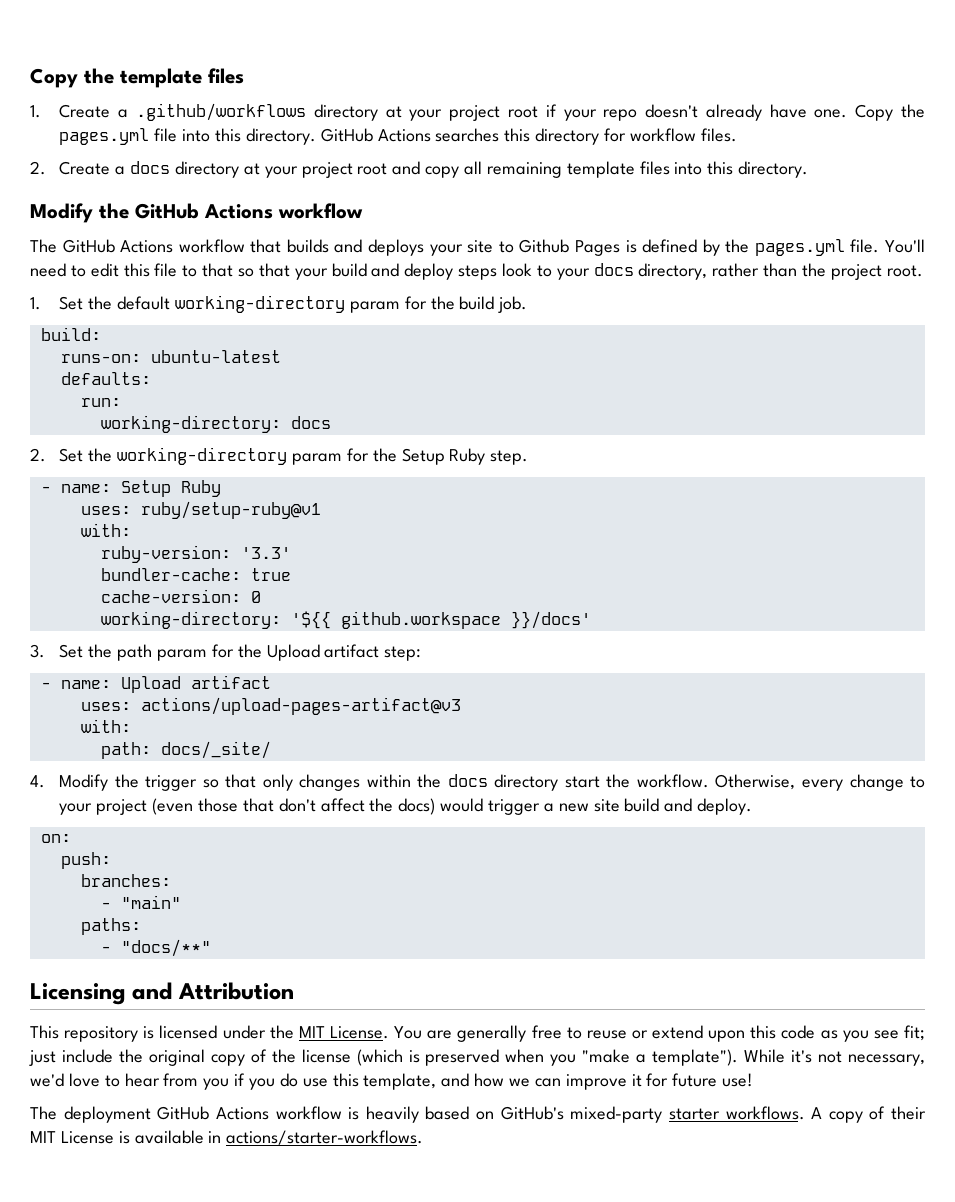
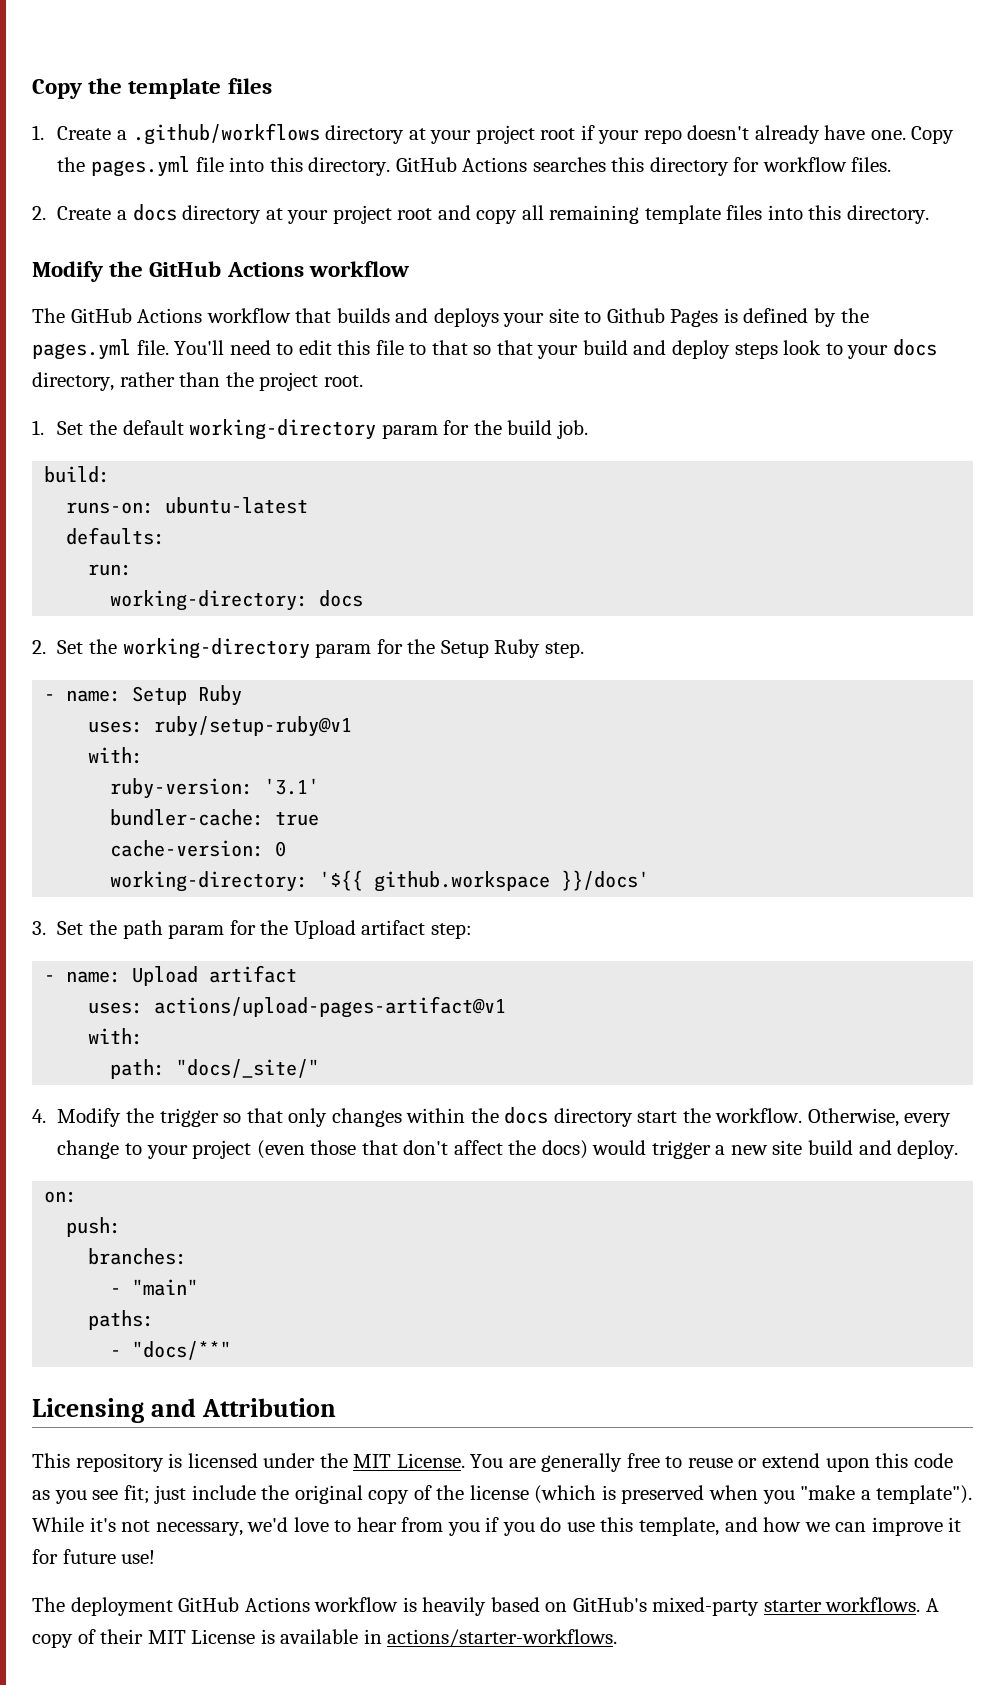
[240,547,291,559] '3.3' -> [264,778,320,795] '3.1'
[140,697,461,715] actions/upload-pages-artifact@v3 -> [154,996,507,1018] actions/upload-pages-artifact@v1
[160,741,271,759] docs/_site/ -> [176,1059,320,1078] "docs/_site/"

